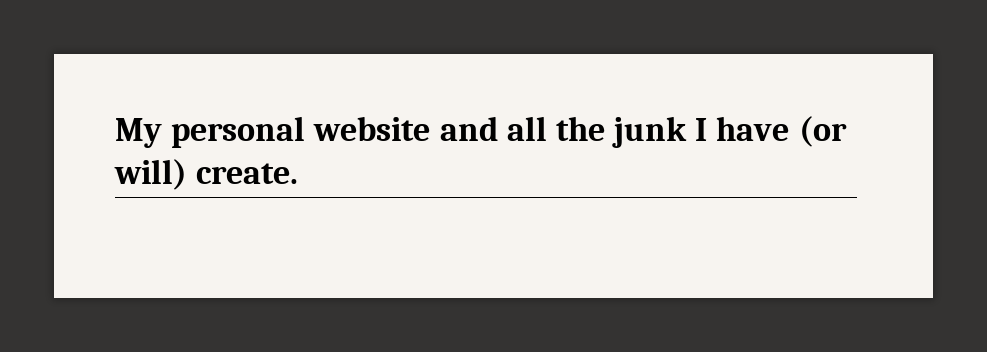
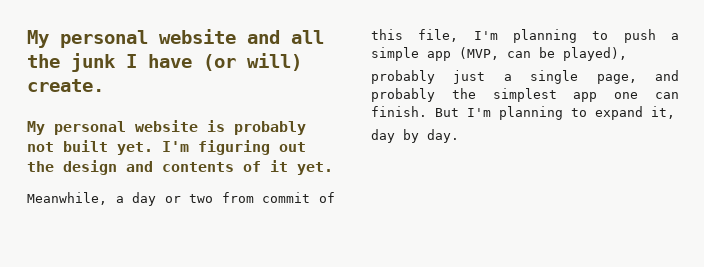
(299, 173) none -> [27,120,306,135] [27,140,306,155] [27,160,333,175] [27,192,335,206] [371,29,679,43] [371,47,627,61] [371,70,679,84] [371,88,679,102] [371,106,675,120] [371,129,459,143] // My personal website is probably not built yet. I'm figuring out the design and contents of it yet. // Meanwhile, a day or two from commit of this file, I'm planning to push a simple app (MVP, can be played), // probably just a single page, and probably the simplest app one can finish. But I'm planning to expand it, // day by day.

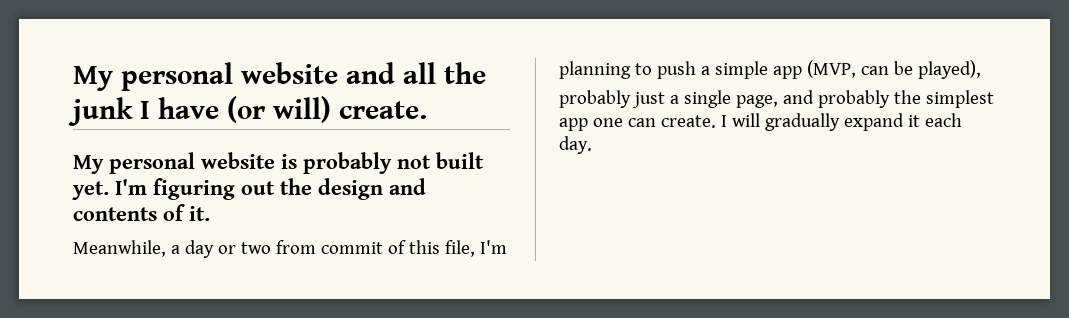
[270,160,333,175] it yet. -> [189,206,210,221] it.
[371,106,675,120] [371,129,419,143] finish. But I'm planning to expand it, // day by -> [660,113,962,131] create. I will gradually expand it each

